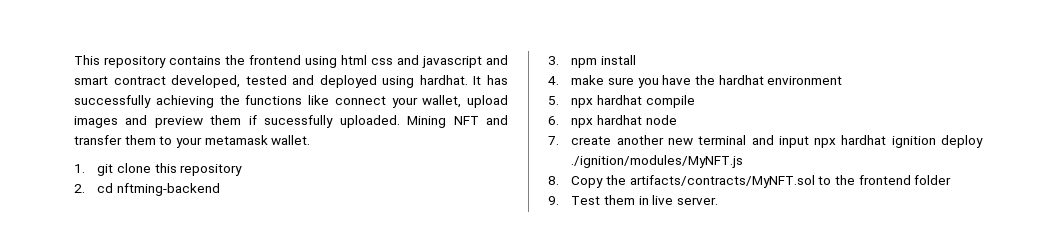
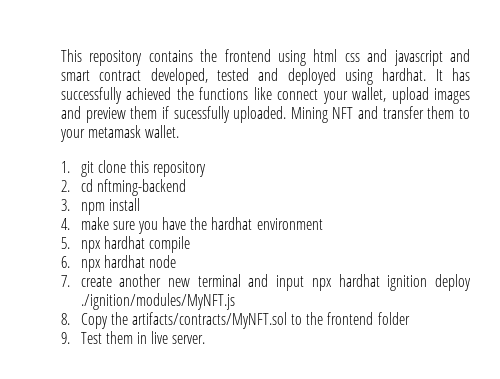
[155,95,214,108] achieving -> [126,87,172,100] achieved

